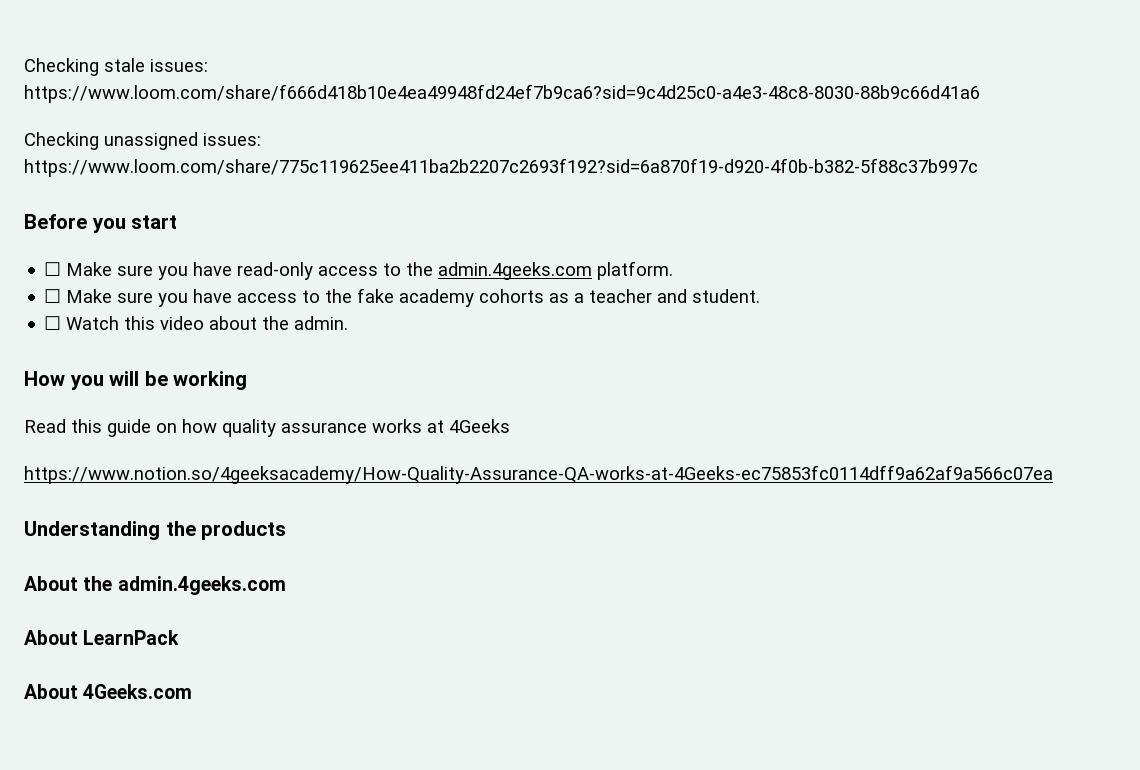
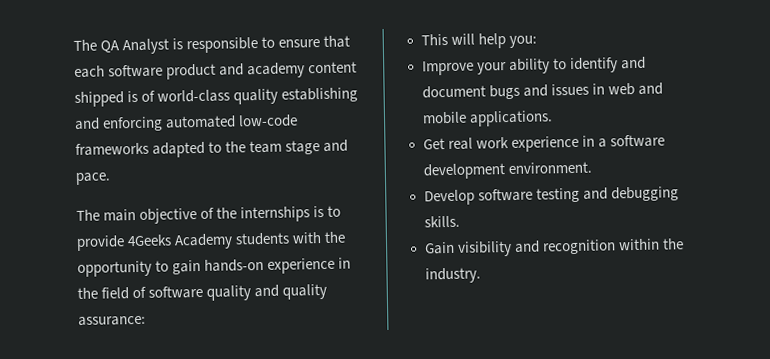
[24,58,208,76] [24,84,980,103] [24,132,261,150] [24,158,978,177] [24,214,178,233] [44,261,674,280] [44,288,761,307] [44,316,349,330] [24,371,248,390] [24,419,510,437] [24,465,1053,484] [24,521,287,540] [24,576,286,595] [24,630,180,645] [24,684,193,699] Checking stale issues: https://www.loom.com/share/f666d418b10e4ea49948fd24ef7b9ca6?sid=9c4d25c0-a4e3-48c8-8030-88b9c66d41a6 // Checking unassigned issues: https://www.loom.com/share/775c119625ee411ba2b2207c2693f192?sid=6a870f19-d920-4f0b-b382-5f88c37b997c // Before you start // ☐ Make sure you have read-only access to the admin.4geeks.com platform. // ☐ Make sure you have access to the fake academy cohorts as a teacher and student. // ☐ Watch this video about the admin. // How you will be working // Read this guide on how quality assurance works at 4Geeks // https://www.notion.so/4geeksacademy/How-Quality-Assurance-QA-works-at-4Geeks-ec75853fc0114dff9a62af9a566c07ea // Understanding the products // About the admin.4geeks.com // About LearnPack // About 4Geeks.com -> [73,35,351,55] [74,61,358,80] [74,87,359,107] [74,114,299,132] [75,139,349,158] [75,172,111,185] [76,205,342,224] [76,231,347,251] [77,257,352,277] [77,283,328,301] [78,315,146,326] [420,33,537,49] [421,56,646,76] [421,82,663,100] [421,110,553,127] [422,134,665,152] [422,161,592,180] [423,186,679,206] [423,215,460,228] [424,238,684,257] [424,267,481,284] The QA Analyst is responsible to ensure that each software product and academy content shipped is of world-class quality establishing and enforcing automated low-code frameworks adapted to the team stage and pace. // The main objective of the internships is to provide 4Geeks Academy students with the opportunity to gain hands-on experience in the field of software quality and quality assurance: // This will help you: // Improve your ability to identify and document bugs and issues in web and mobile applications. // Get real work experience in a software development environment. // Develop software testing and debugging skills. // Gain visibility and recognition within the industry.

